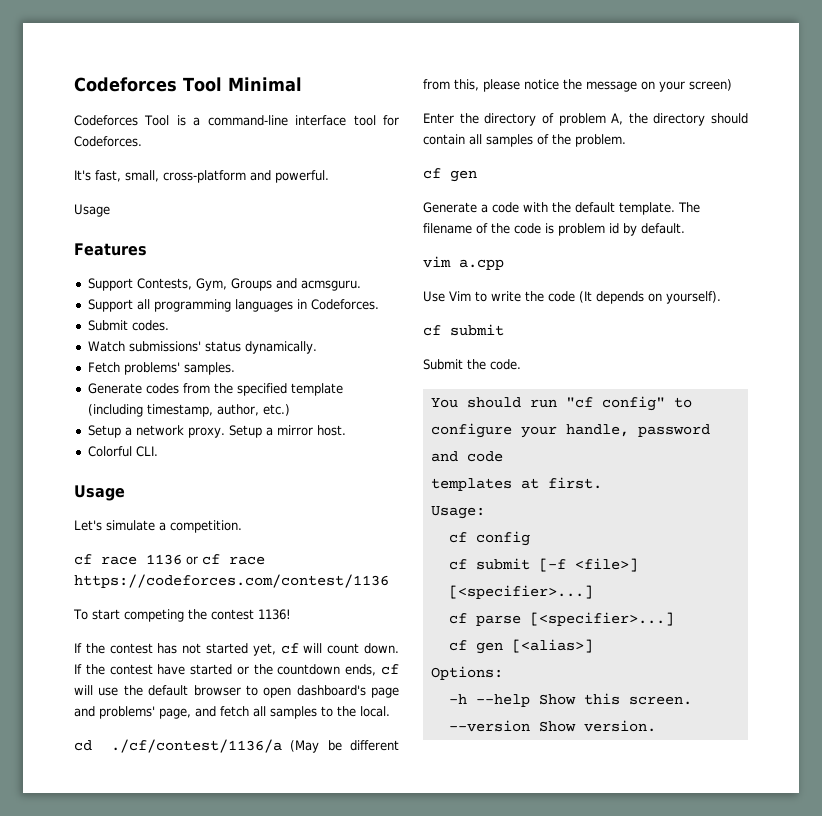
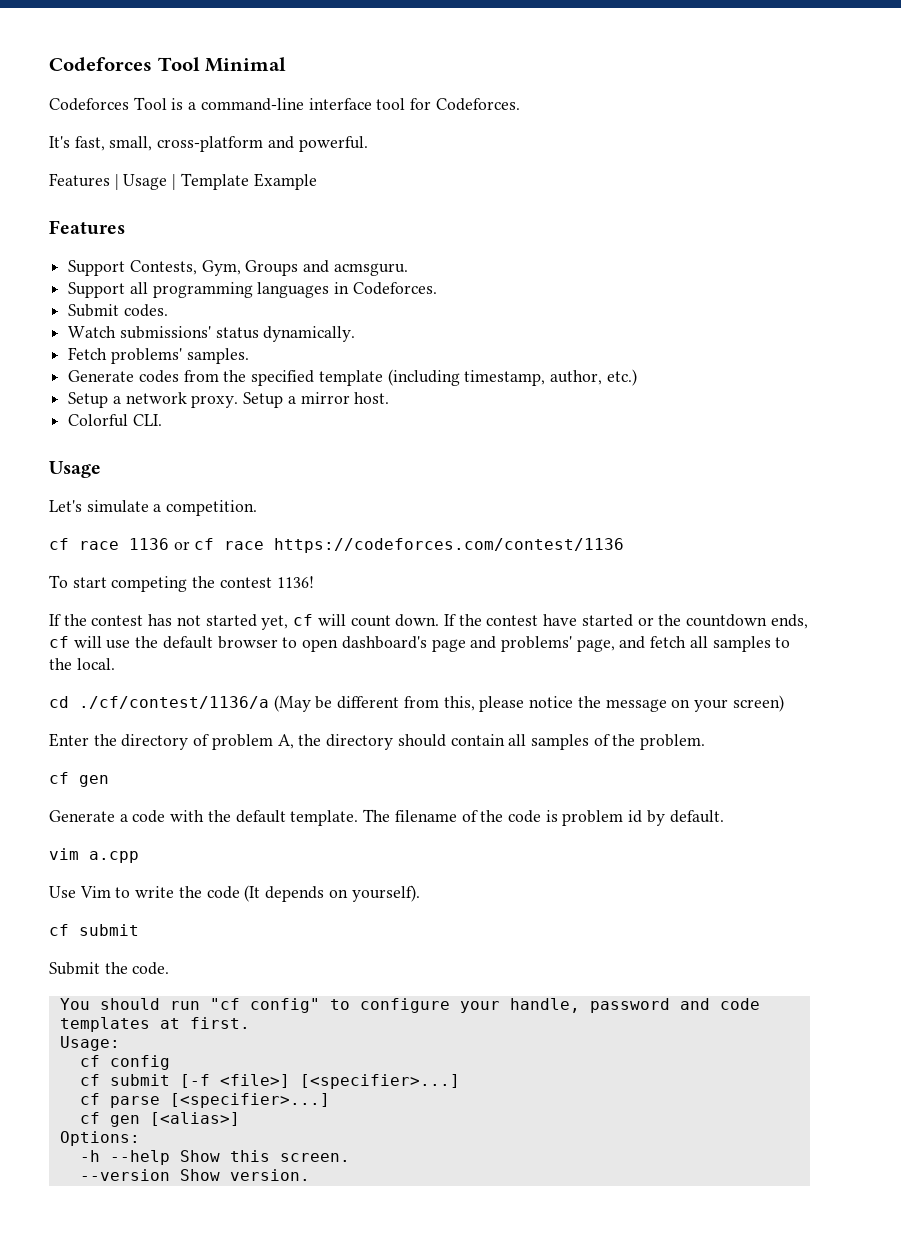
[74,204,110,217] Usage -> [49,173,317,190] Features | Usage | Template Example

